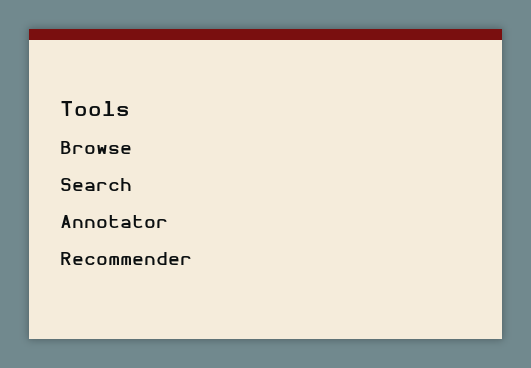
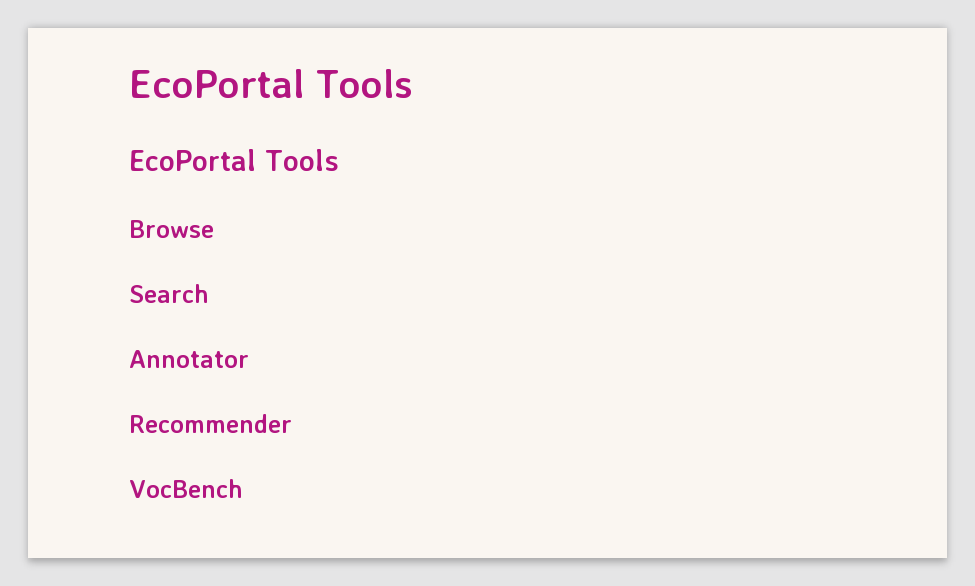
(60, 108) none -> [129,69,413,98] [129,149,256,171] EcoPortal Tools // EcoPortal
(192, 258) none -> [129,479,243,498] // VocBench

